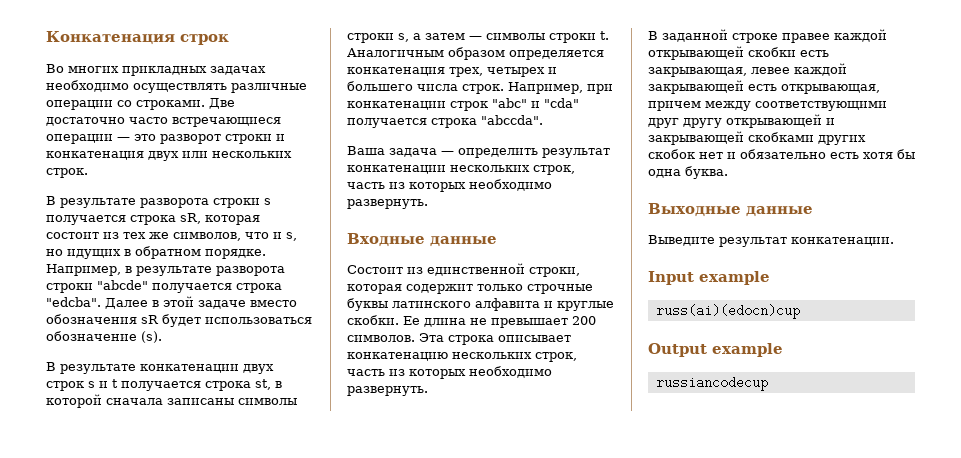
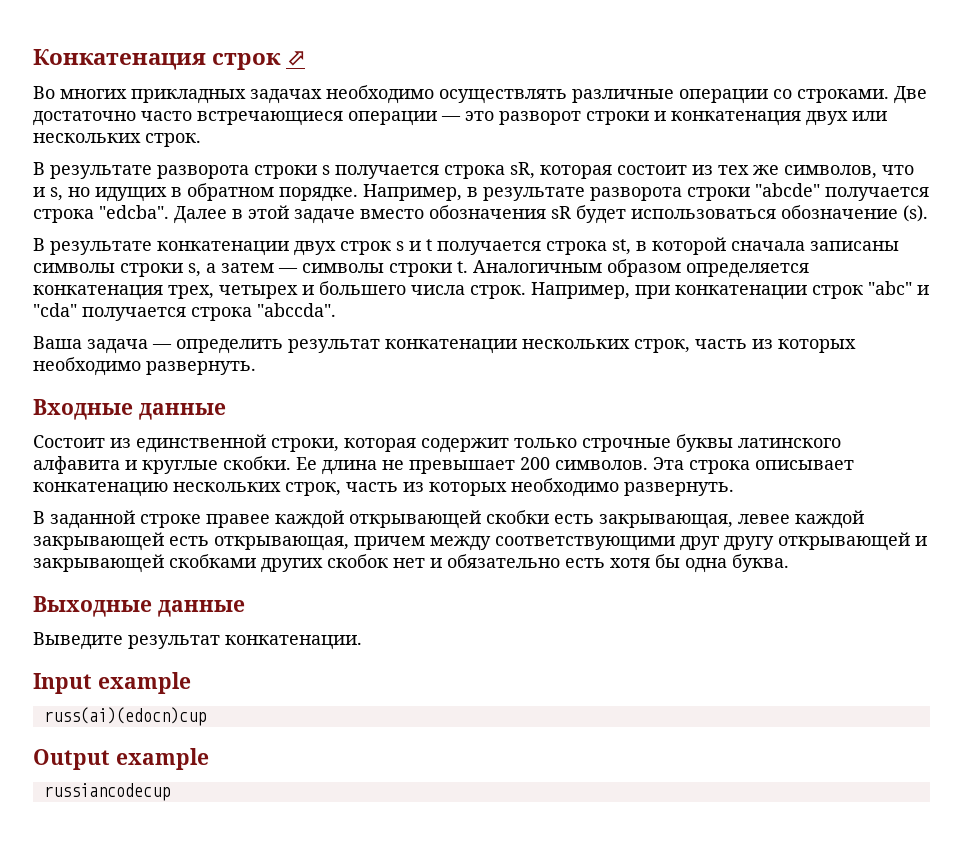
(229, 39) none -> [286,51,306,66] ⬀

